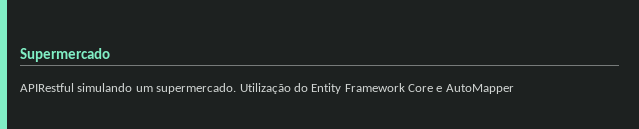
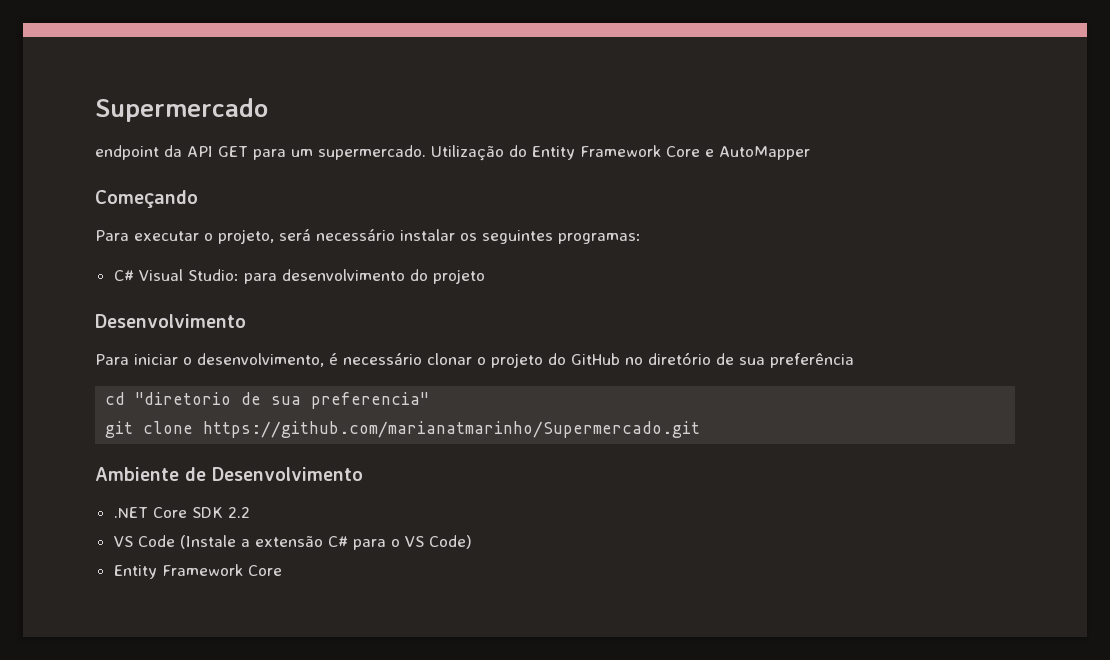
[20,83,133,92] APIRestful simulando -> [95,145,286,160] endpoint da API GET para
(514, 89) none -> [95,190,198,208] [95,229,641,244] [113,269,485,284] [95,314,246,328] [95,352,854,368] [105,392,430,409] [105,421,701,438] [95,467,363,481] [113,507,250,518] [113,535,472,550] [113,564,282,579] // Começando // Para executar o projeto, será necessário instalar os seguintes programas: // C# Visual Studio: para desenvolvimento do projeto // Desenvolvimento // Para iniciar o desenvolvimento, é necessário clonar o projeto do GitHub no diretório de sua preferência // cd "diretorio de sua preferencia" // git clone https://github.com/marianatmarinho/Supermercado.git // Ambiente de Desenvolvimento // .NET Core SDK 2.2 // VS Code (Instale a extensão C# para o VS Code) // Entity Framework Core

